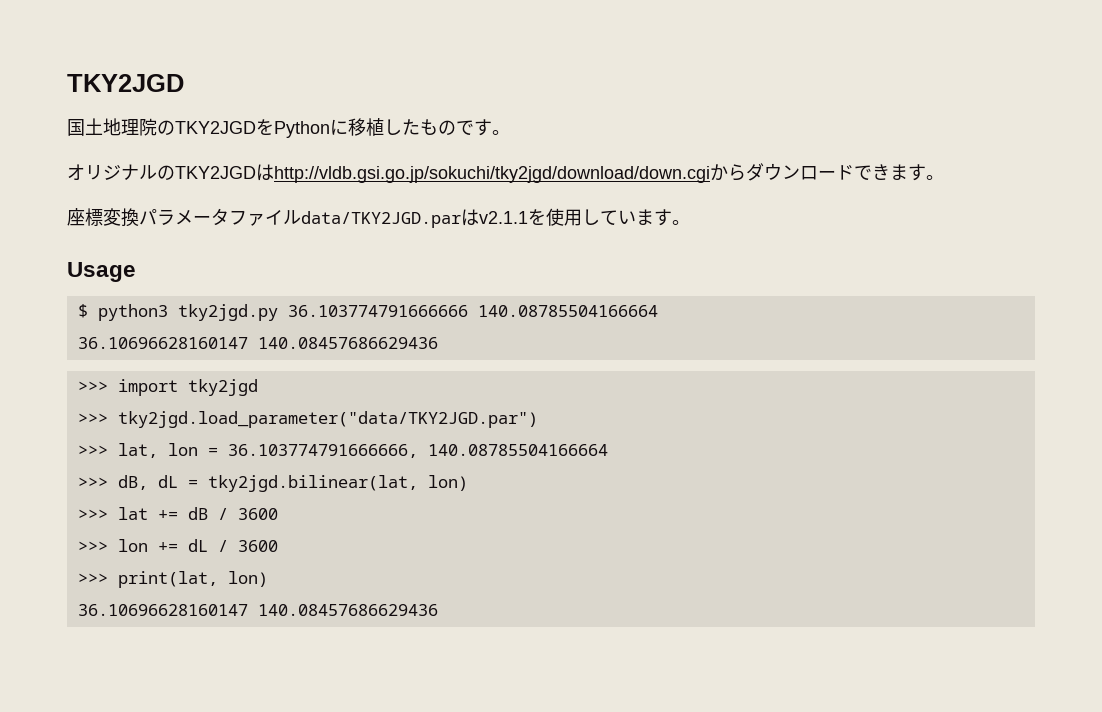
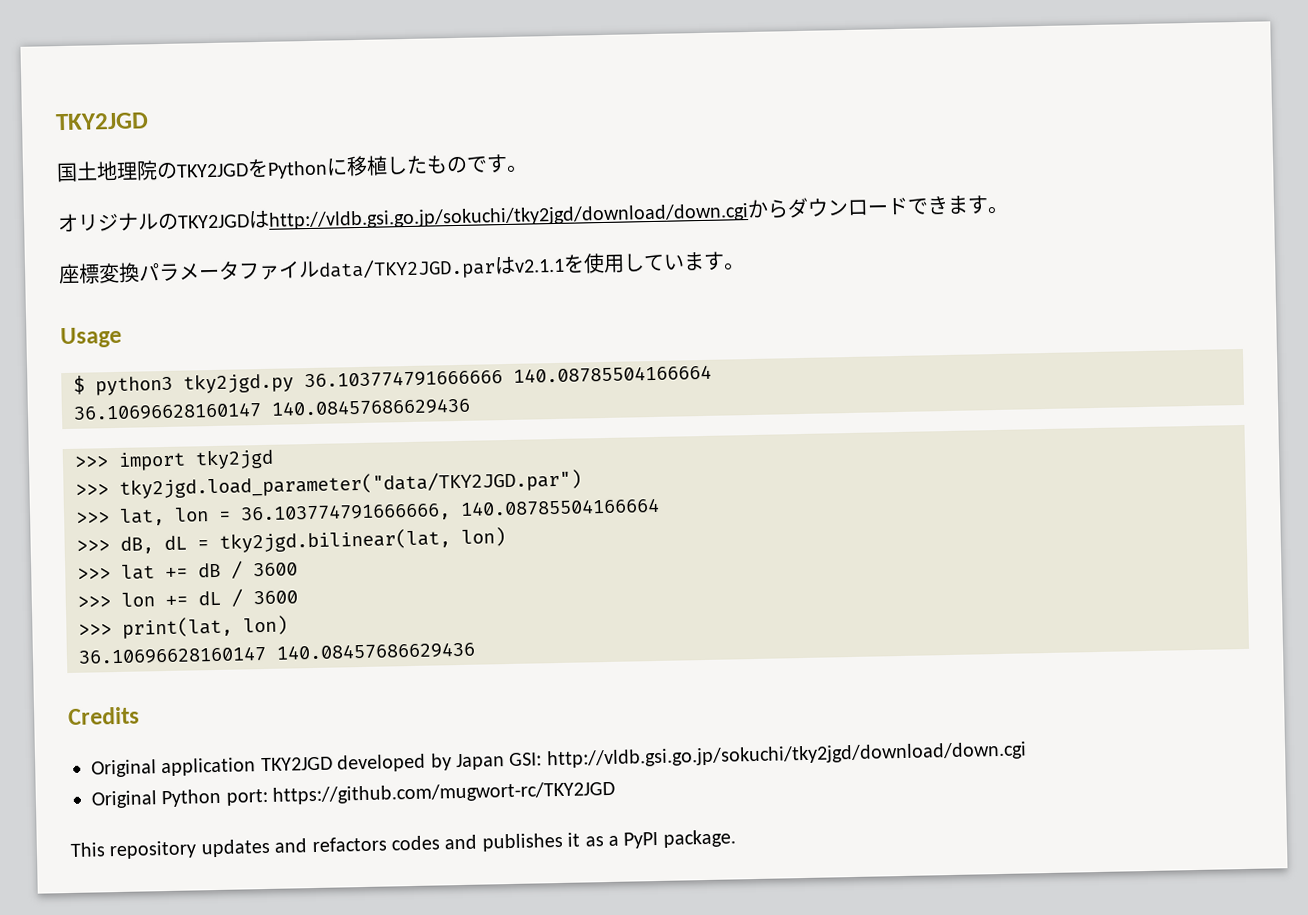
(438, 610) none -> [67,706,140,726] [91,741,1027,778] [91,780,616,809] [70,829,736,860] // Credits // Original application TKY2JGD developed by Japan GSI: http://vldb.gsi.go.jp/sokuchi/tky2jgd/download/down.cgi // Original Python port: https://github.com/mugwort-rc/TKY2JGD // This repository updates and refactors codes and publishes it as a PyPI package.

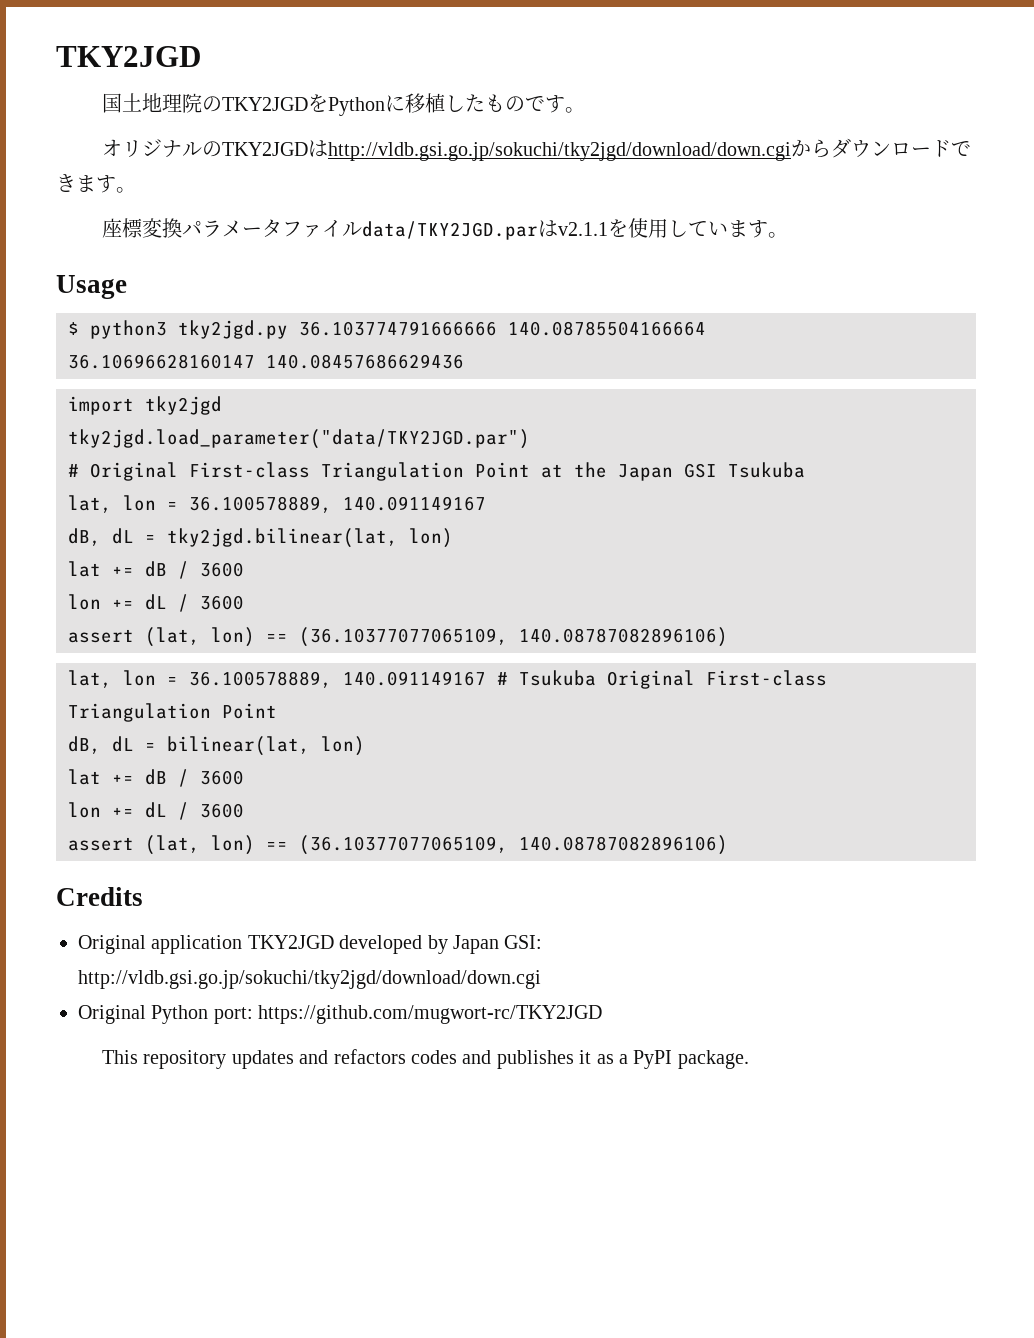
[74,455,109,468] >>> -> (464, 361) none
[75,483,109,496] >>> -> (222, 405) none
[75,497,660,526] [76,539,110,552] >>> lat, lon = 36.103774791666666, 140.08785504166664 // >>> -> [68,462,805,481] [68,495,486,513] # Original First-class Triangulation Point at the Japan GSI Tsukuba // lat, lon = 36.100578889, 140.091149167 //
[77,560,298,580] [77,588,298,608] [78,615,288,639] [78,641,476,665] >>> lat += dB / 3600 // >>> lon += dL / 3600 // >>> print(lat, lon) // 36.10696628160147 140.08457686629436 -> [68,561,244,579] [68,594,244,612] [68,627,728,647] [68,670,827,689] [68,703,277,722] [68,736,365,756] [68,769,244,787] [68,802,244,820] [68,835,728,855] lat += dB / 3600 // lon += dL / 3600 // assert (lat, lon) == (36.10377077065109, 140.08787082896106) // lat, lon = 36.100578889, 140.091149167 # Tsukuba Original First-class Triangulation Point // dB, dL = bilinear(lat, lon) // lat += dB / 3600 // lon += dL / 3600 // assert (lat, lon) == (36.10377077065109, 140.08787082896106)

